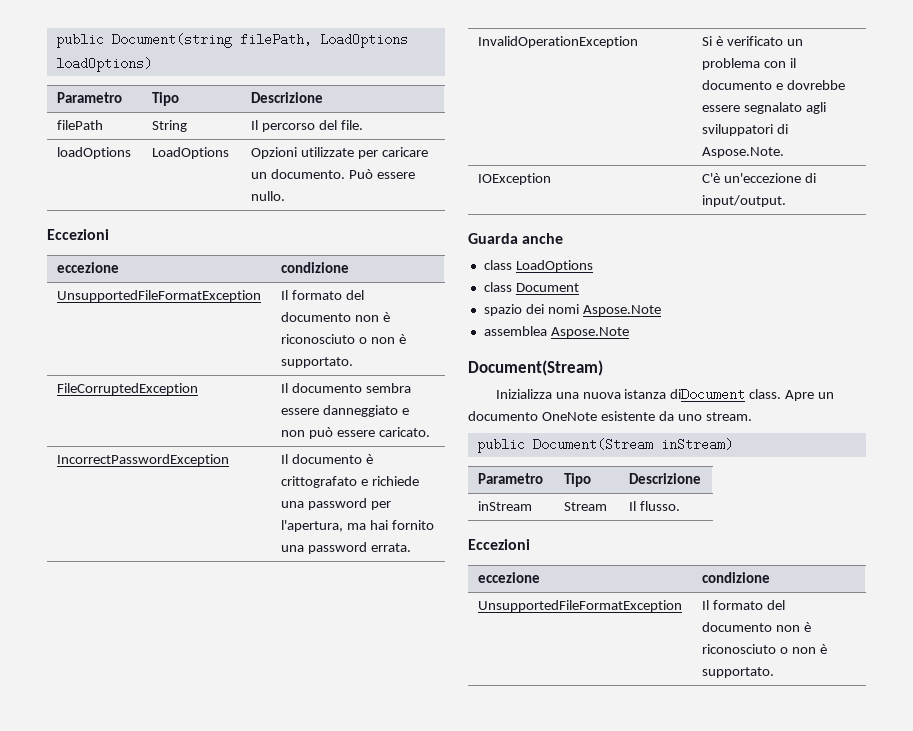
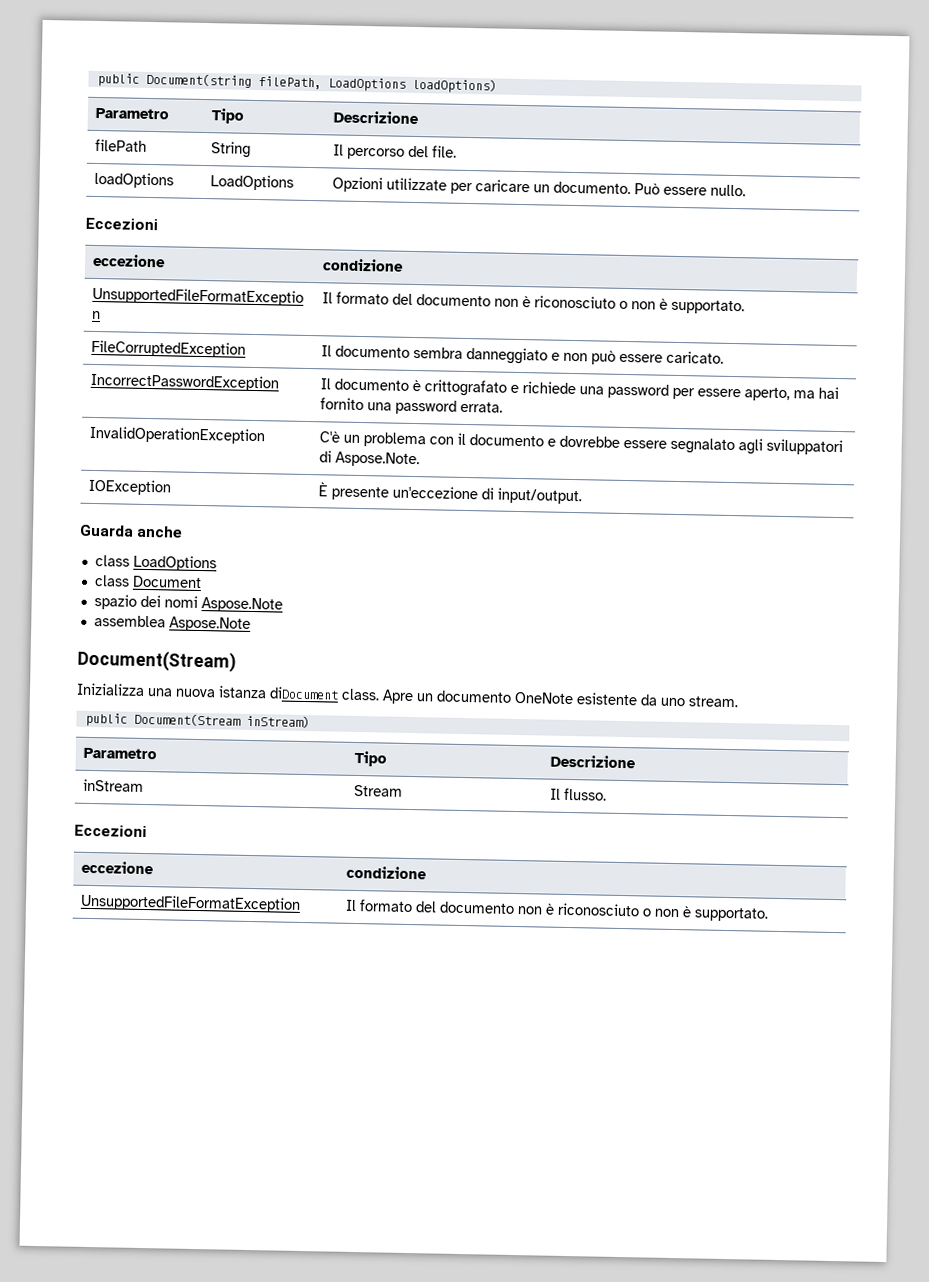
[281,408,320,415] essere -> (463, 352) none
[281,520,344,532] l'apertura, -> [696,387,790,402] essere aperto,
[702,36,784,46] Si è verificato -> [318,431,340,443] C'è
[702,173,721,183] C'è -> [317,482,389,501] È presente

